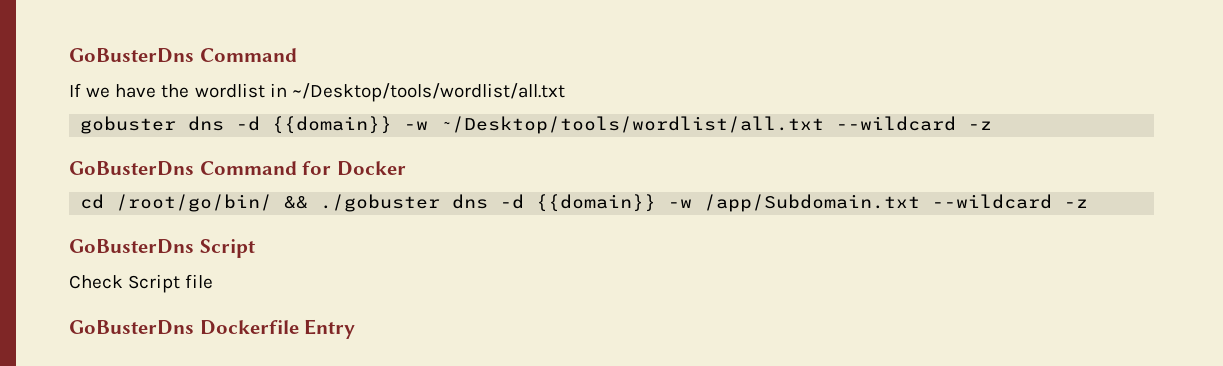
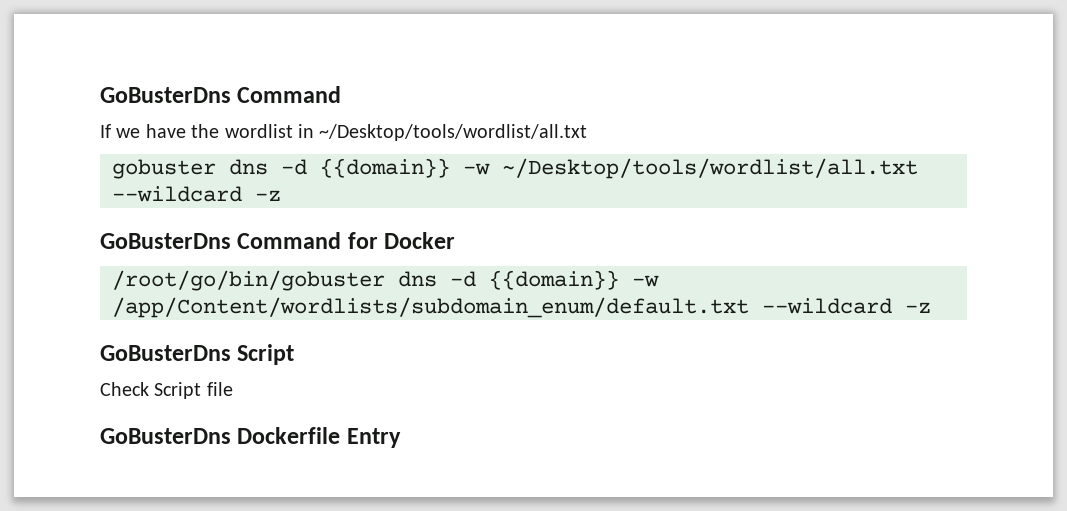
[80,194,921,212] cd /root/go/bin/ && ./gobuster dns -d {{domain}} -w /app/Subdomain.txt -> [112,270,659,291] [112,297,749,318] /root/go/bin/gobuster dns -d {{domain}} -w /app/Content/wordlists/subdomain_enum/default.txt

